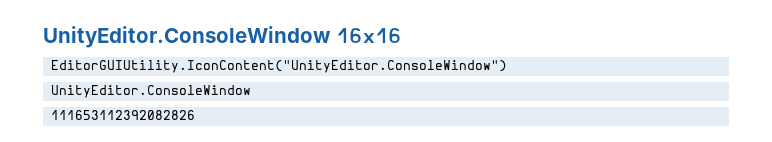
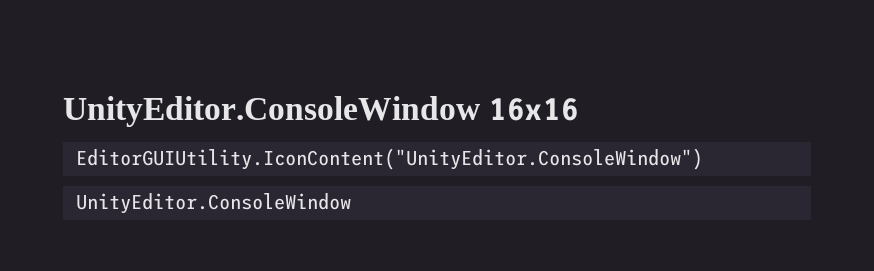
[50,110,195,120] // 111653112392082826 -> (351, 203) none

